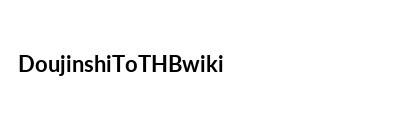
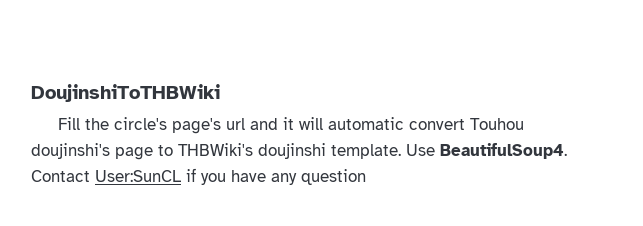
[18,55,224,76] DoujinshiToTHBwiki -> [31,84,220,102] [58,117,525,134] [31,143,567,160] [31,168,366,185] DoujinshiToTHBWiki // Fill the circle's page's url and it will automatic convert Touhou doujinshi's page to THBWiki's doujinshi template. Use BeautifulSoup4. Contact User:SunCL if you have any question

